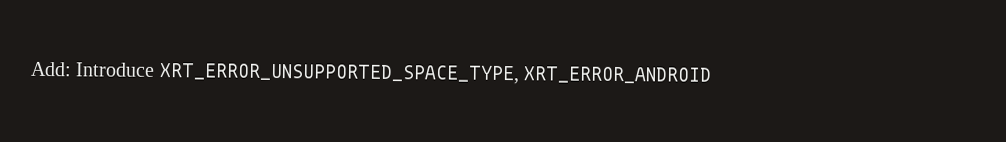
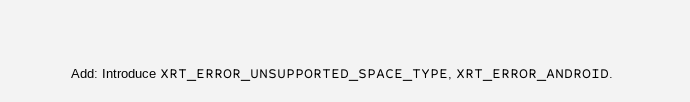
[523,66,713,84] XRT_ERROR_ANDROID -> [456,69,613,81] XRT_ERROR_ANDROID.

